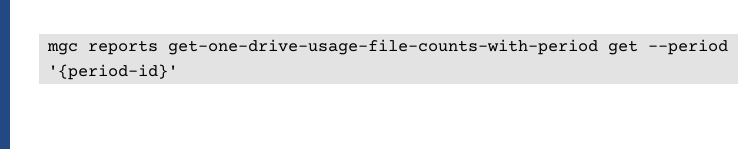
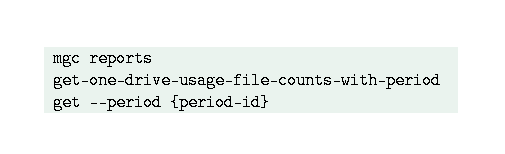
[47,64,178,80] '{period-id}' -> [170,94,271,111] {period-id}

